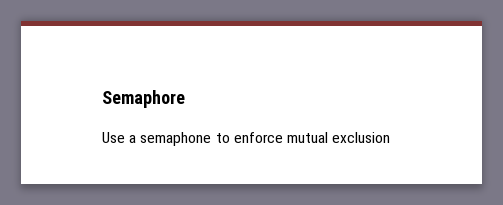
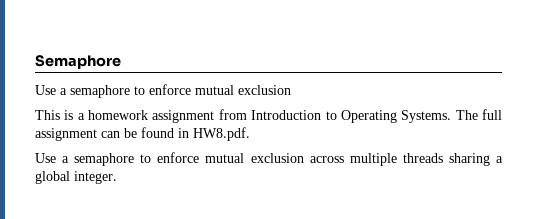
[140,132,391,146] semaphone to enforce mutual exclusion -> [70,84,291,98] [35,109,503,123] [35,127,250,141] [35,152,503,166] [35,171,117,184] semaphore to enforce mutual exclusion // This is a homework assignment from Introduction to Operating Systems. The full assignment can be found in HW8.pdf. // Use a semaphore to enforce mutual exclusion across multiple threads sharing a global integer.

